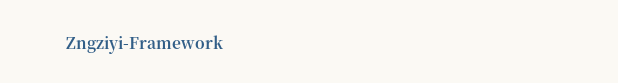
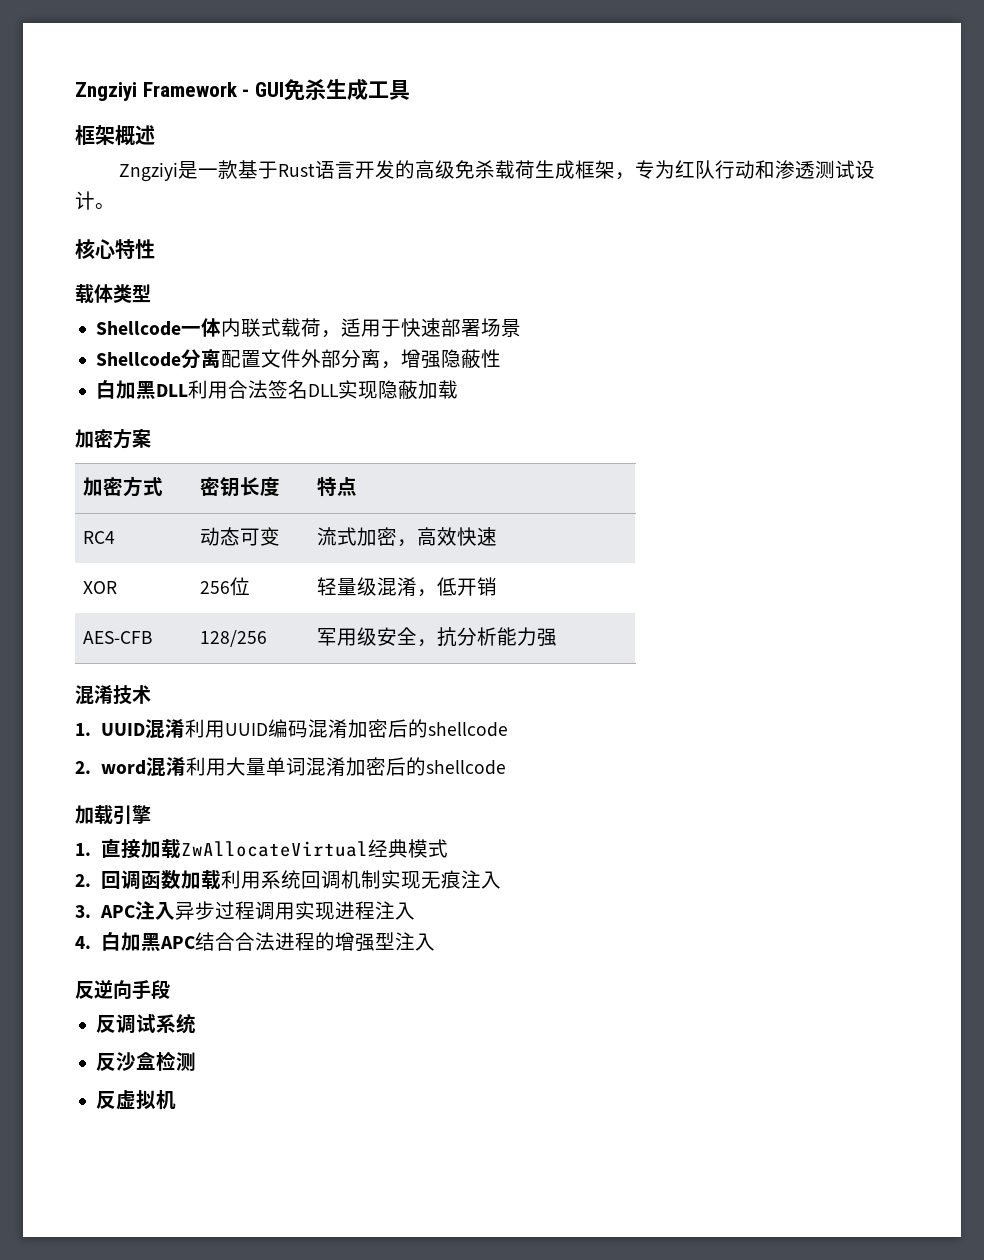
[66,35,224,54] Zngziyi-Framework -> [75,78,411,101] [75,125,155,146] [118,160,875,182] [75,191,115,210] [75,239,155,260] [75,284,151,304] [96,318,522,338] [96,349,502,369] [96,380,459,400] [75,428,151,449] [83,476,164,497] [200,477,281,497] [317,477,358,497] [83,531,116,544] [200,527,281,546] [317,527,498,547] [83,581,118,594] [200,577,251,596] [317,577,498,597] [83,631,153,644] [200,630,268,647] [317,627,558,647] [75,685,151,705] [75,719,508,739] [75,757,506,777] [75,805,151,825] [75,839,448,859] [75,870,501,890] [75,901,415,920] [75,932,435,952] [75,980,170,1000] [96,1013,197,1034] [96,1051,197,1071] [96,1090,177,1110] Zngziyi Framework - GUI免杀生成工具 // 框架概述 // Zngziyi是一款基于Rust语言开发的高级免杀载荷生成框架，专为红队行动和渗透测试设计。 // 核心特性 // 载体类型 // Shellcode一体内联式载荷，适用于快速部署场景 // Shellcode分离配置文件外部分离，增强隐蔽性 // 白加黑DLL利用合法签名DLL实现隐蔽加载 // 加密方案 // 加密方式 | 密钥长度 | 特点 // RC4 | 动态可变 | 流式加密，高效快速 // XOR | 256位 | 轻量级混淆，低开销 // AES-CFB | 128/256 | 军用级安全，抗分析能力强 // 混淆技术 // 1. UUID混淆利用UUID编码混淆加密后的shellcode // 2. word混淆利用大量单词混淆加密后的shellcode // 加载引擎 // 1.直接加载ZwAllocateVirtual经典模式 // 2.回调函数加载利用系统回调机制实现无痕注入 // 3. APC注入异步过程调用实现进程注入 // 4.白加黑APC结合合法进程的增强型注入 // 反逆向手段 // 反调试系统 // 反沙盒检测 // 反虚拟机

